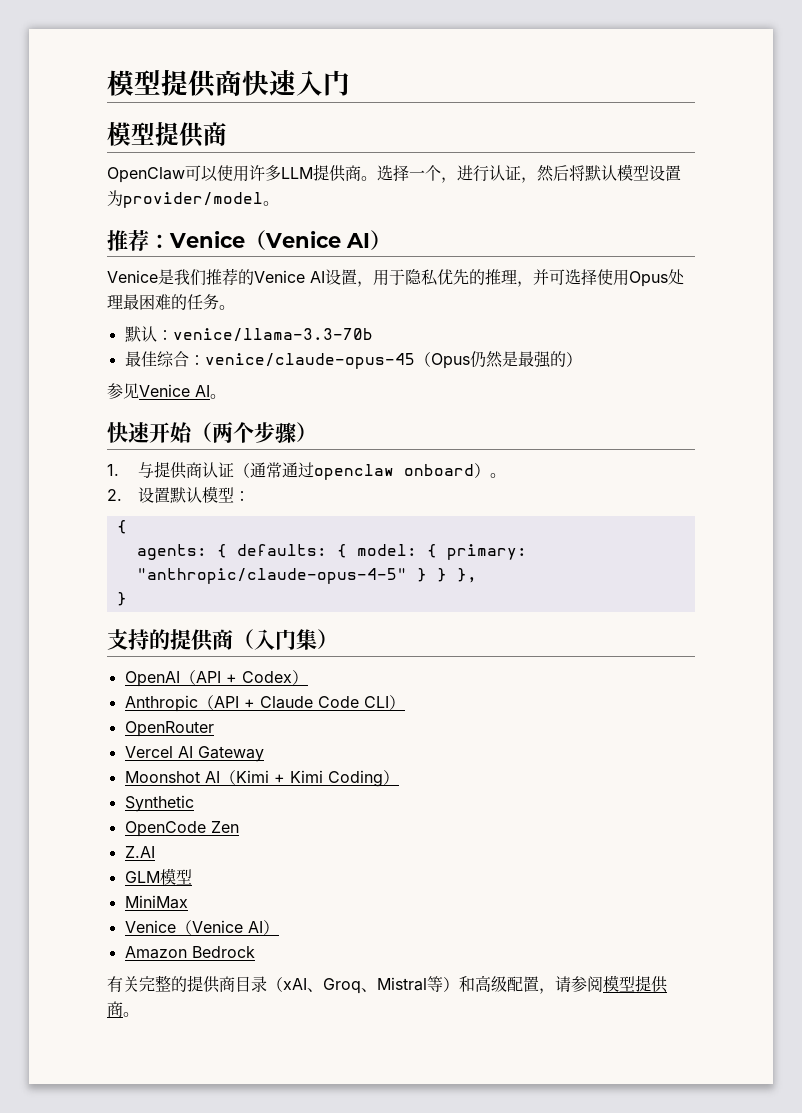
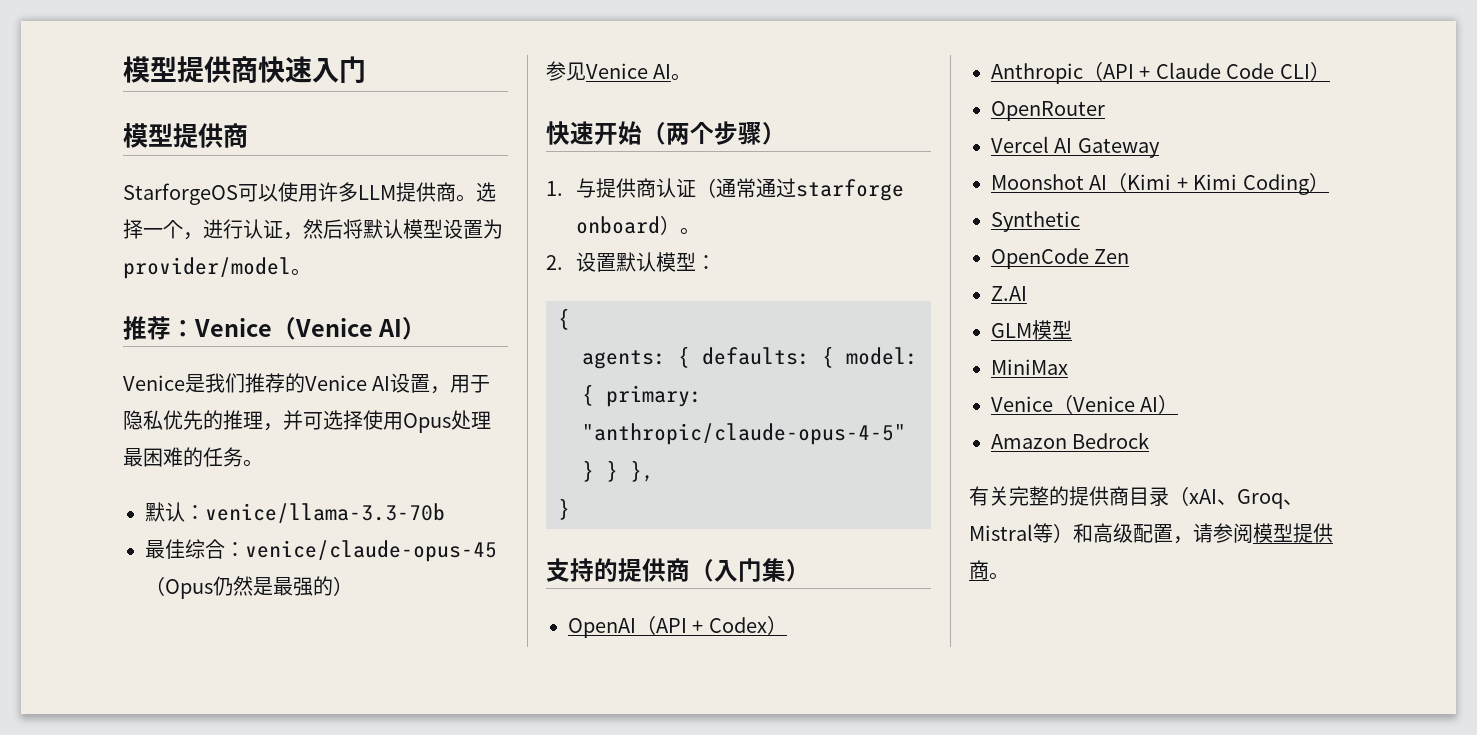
[107,167,185,183] OpenClaw -> [123,183,238,205] StarforgeOS
[313,464,394,480] openclaw -> [795,179,904,201] starforge

